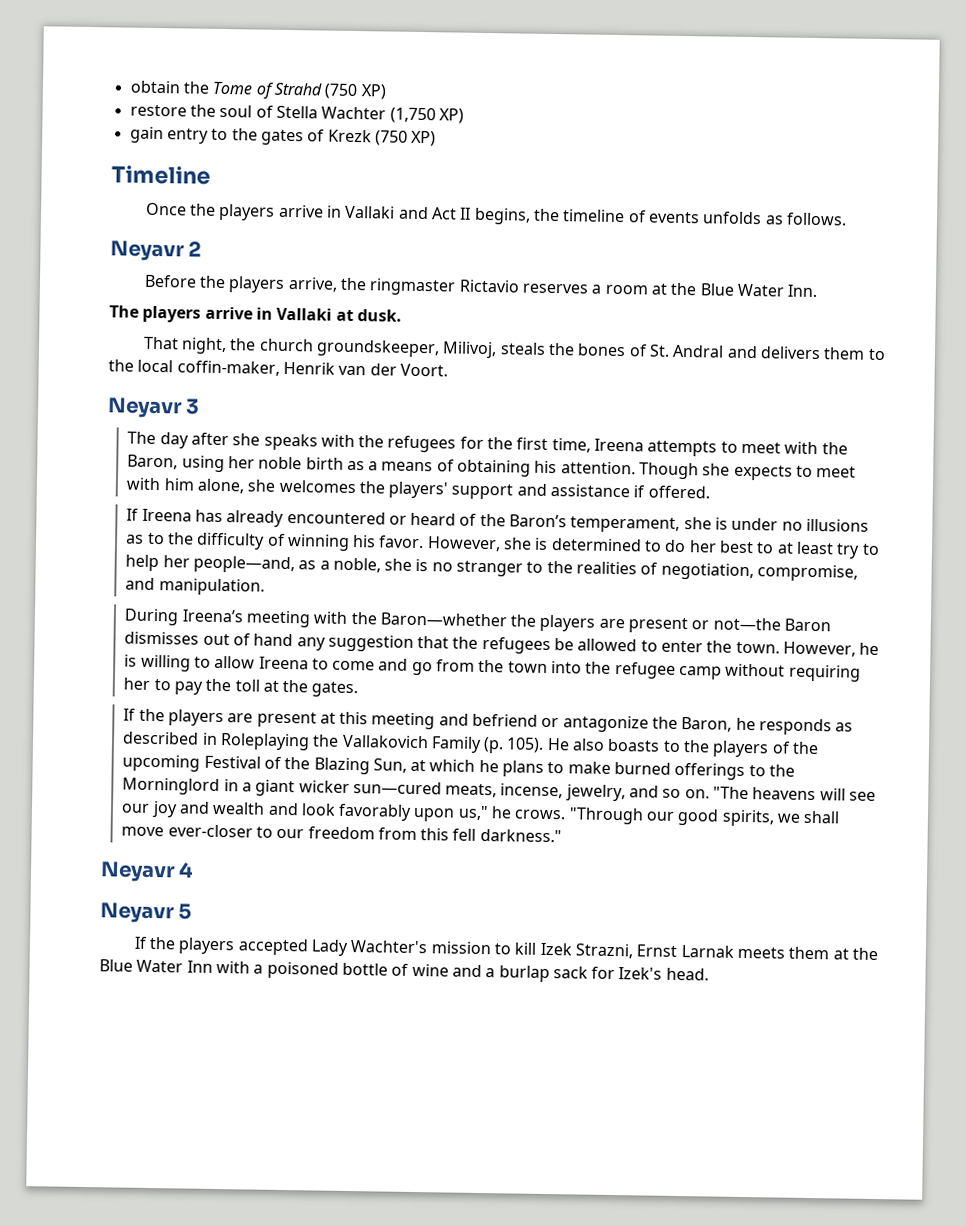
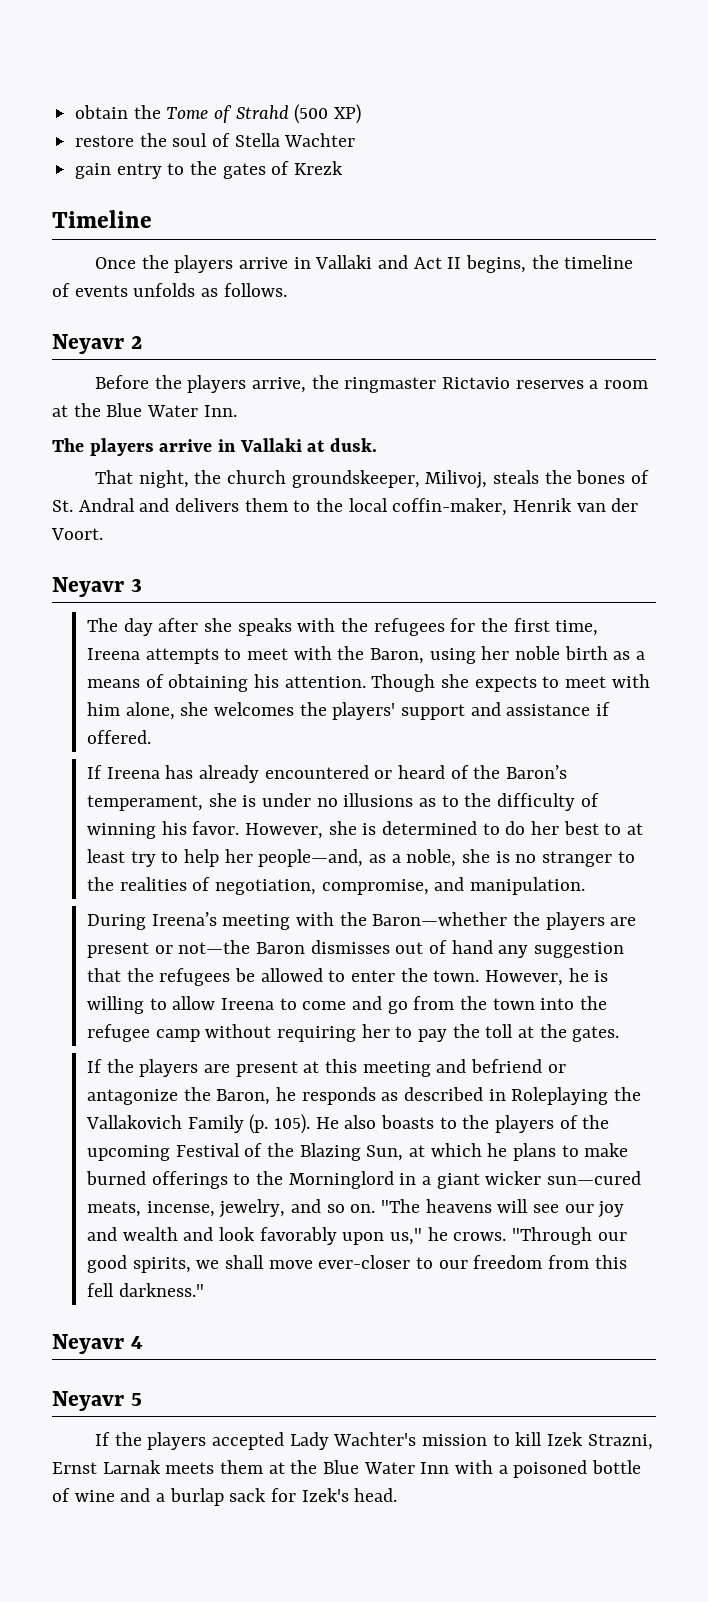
[324,83,359,100] (750 -> [294,104,329,124] (500
[389,107,464,124] (1,750 XP) -> (356, 140) none
[374,130,437,147] (750 XP) -> (344, 168) none

